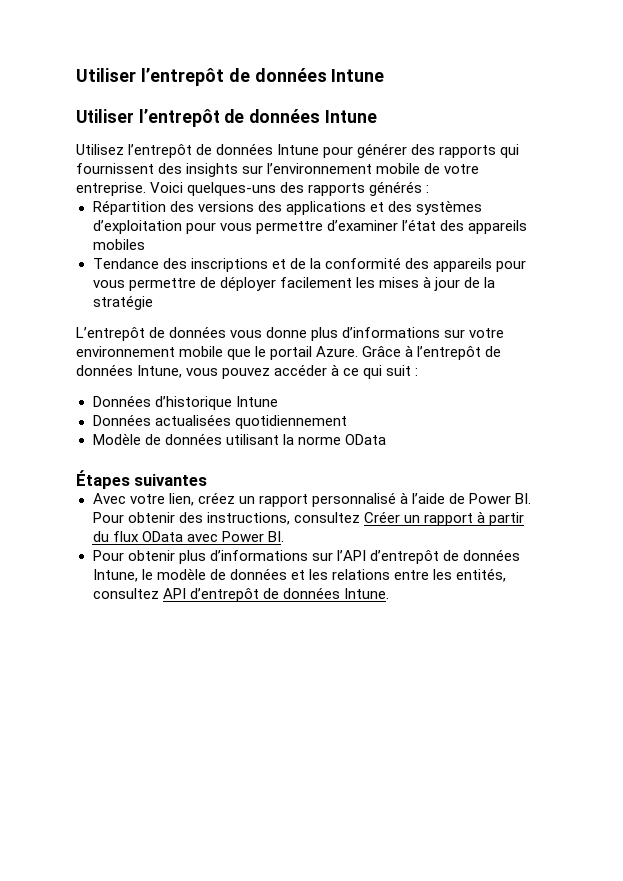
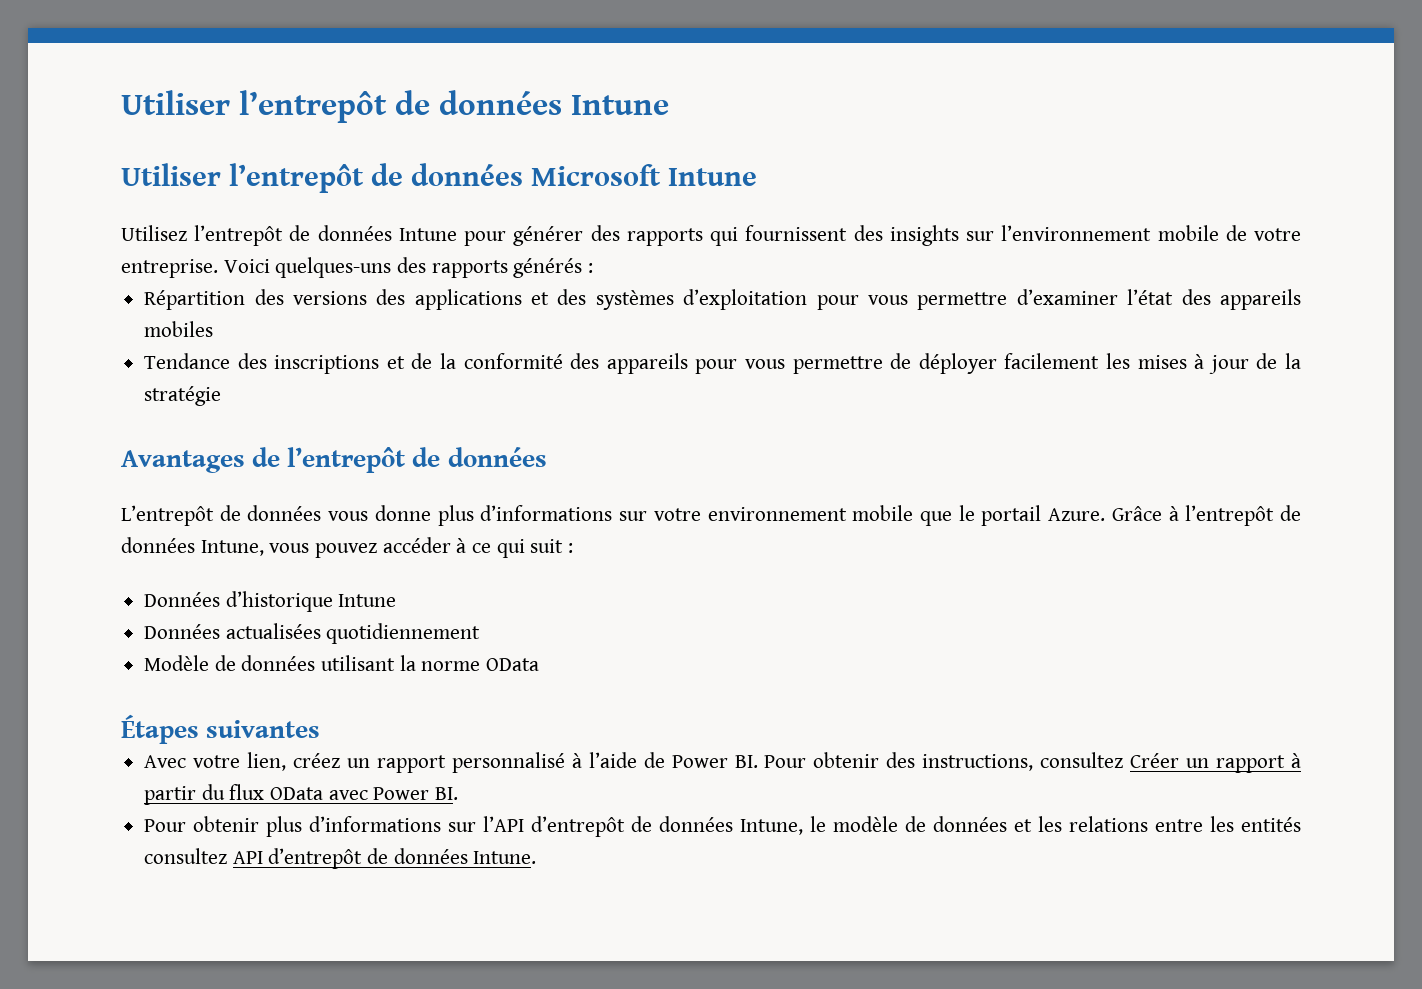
(321, 116) none -> [531,164,661,186] Microsoft
(153, 302) none -> [121,447,547,473] // Avantages de l’entrepôt de données
[456,568,507,582] entités, -> [1241,817,1301,832] entités

